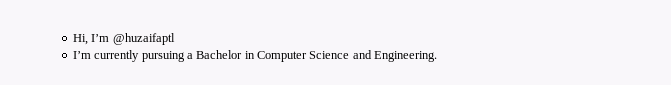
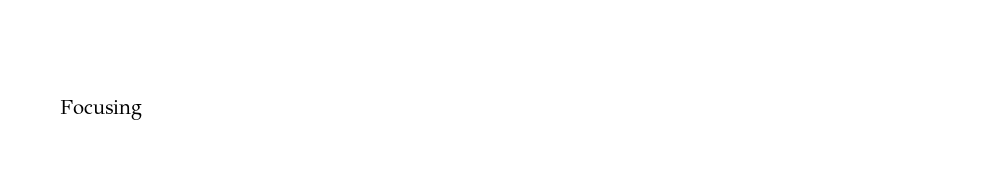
[72,33,175,45] [72,50,438,62] Hi, I’m @huzaifaptl // I’m currently pursuing a Bachelor in Computer Science and Engineering. -> [60,100,142,120] Focusing

